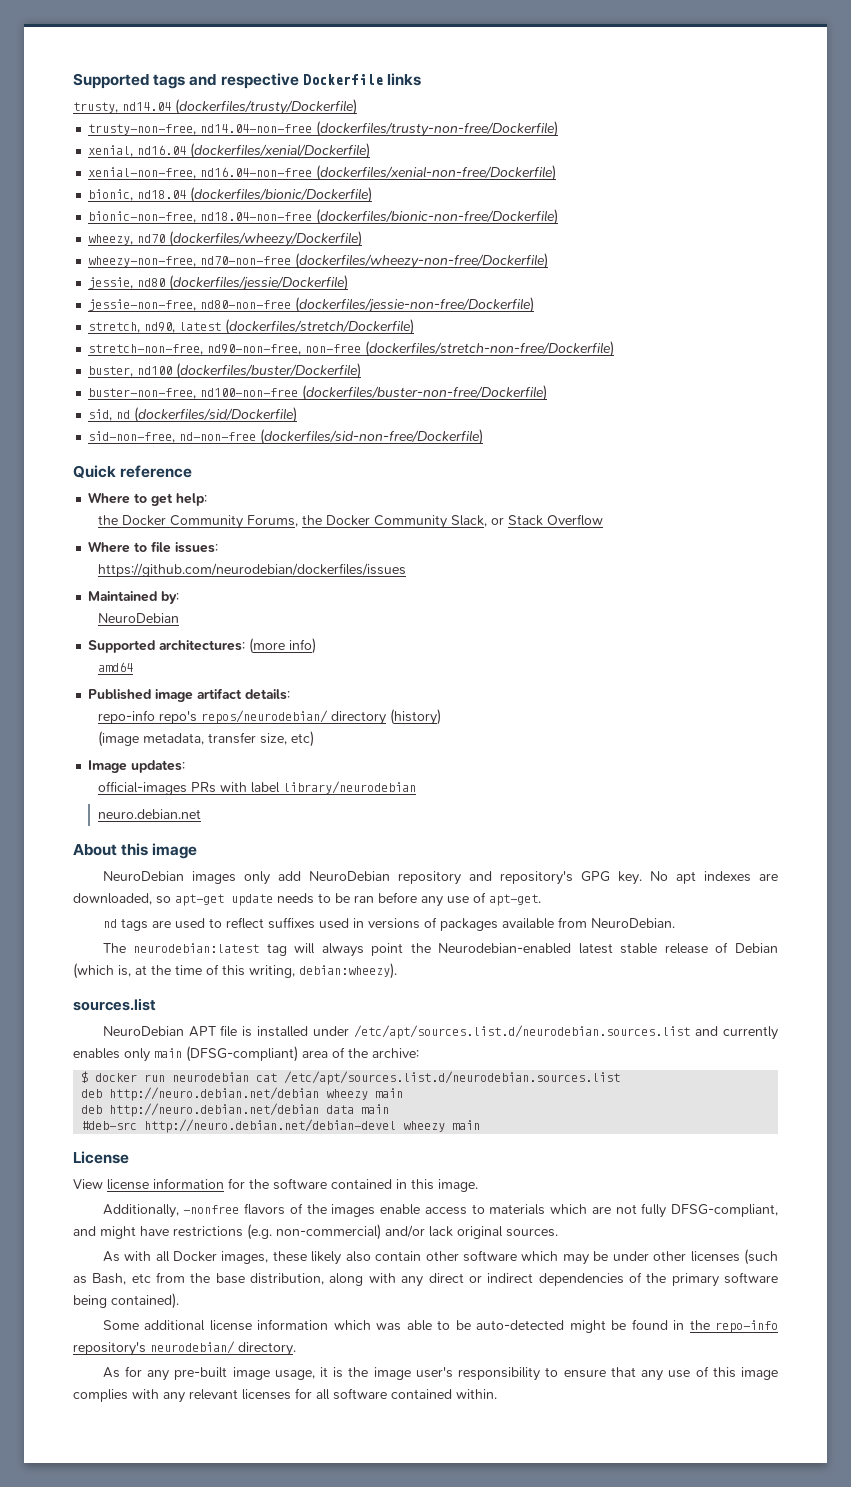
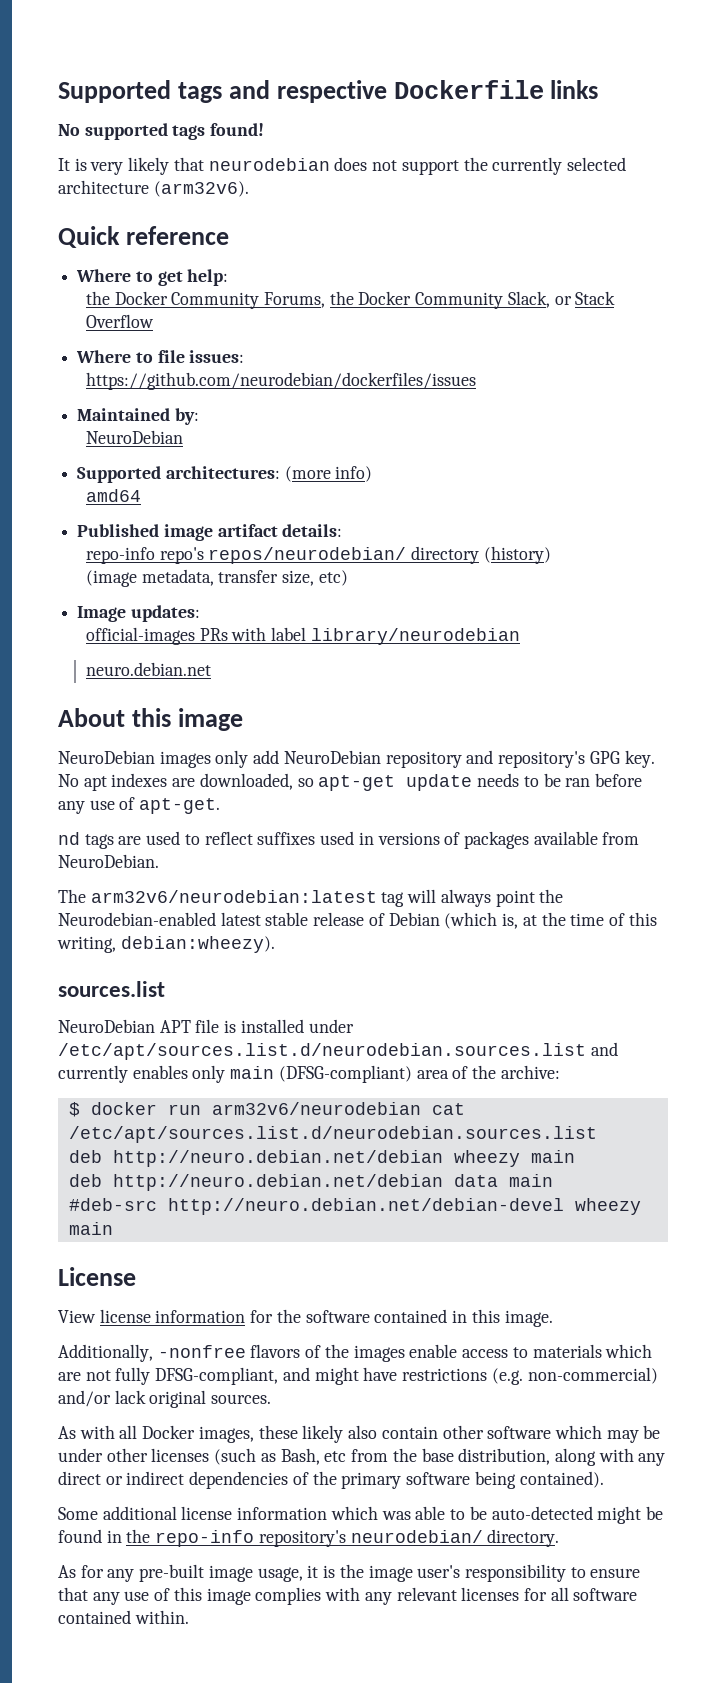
[73,99,357,115] [88,121,559,137] [88,143,371,159] [88,165,557,181] [88,187,373,203] [88,209,559,225] [88,231,363,247] [88,253,549,269] [88,275,349,291] [88,297,535,313] [88,319,415,335] [88,341,615,357] [88,363,362,379] [88,385,548,401] [88,407,298,423] [88,429,484,445] trusty, nd14.04 (dockerfiles/trusty/Dockerfile) // trusty-non-free, nd14.04-non-free (dockerfiles/trusty-non-free/Dockerfile) // xenial, nd16.04 (dockerfiles/xenial/Dockerfile) // xenial-non-free, nd16.04-non-free (dockerfiles/xenial-non-free/Dockerfile) // bionic, nd18.04 (dockerfiles/bionic/Dockerfile) // bionic-non-free, nd18.04-non-free (dockerfiles/bionic-non-free/Dockerfile) // wheezy, nd70 (dockerfiles/wheezy/Dockerfile) // wheezy-non-free, nd70-non-free (dockerfiles/wheezy-non-free/Dockerfile) // jessie, nd80 (dockerfiles/jessie/Dockerfile) // jessie-non-free, nd80-non-free (dockerfiles/jessie-non-free/Dockerfile) // stretch, nd90, latest (dockerfiles/stretch/Dockerfile) // stretch-non-free, nd90-non-free, non-free (dockerfiles/stretch-non-free/Dockerfile) // buster, nd100 (dockerfiles/buster/Dockerfile) // buster-non-free, nd100-non-free (dockerfiles/buster-non-free/Dockerfile) // sid, nd (dockerfiles/sid/Dockerfile) // sid-non-free, nd-non-free (dockerfiles/sid-non-free/Dockerfile) -> [58,123,265,140] [58,157,626,175] [58,180,249,197] No supported tags found! // It is very likely that neurodebian does not support the currently selected architecture (arm32v6).
[133,943,260,953] neurodebian:latest -> [90,890,377,903] arm32v6/neurodebian:latest
[172,1072,250,1082] neurodebian -> [211,1102,421,1115] arm32v6/neurodebian

